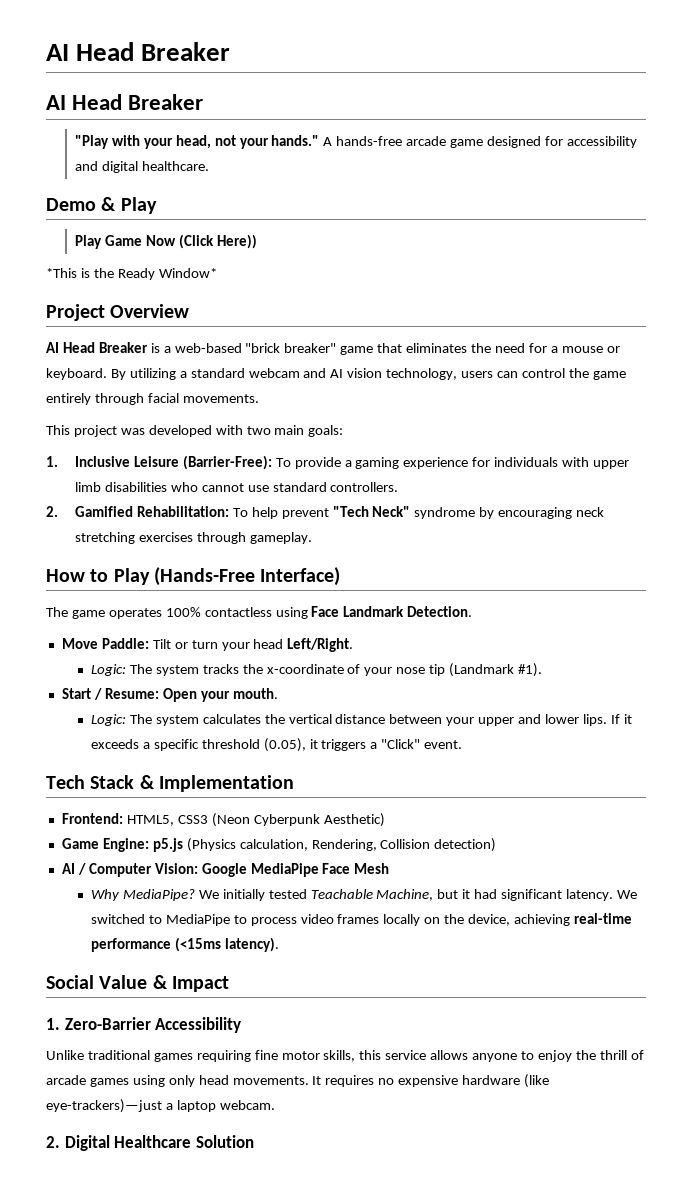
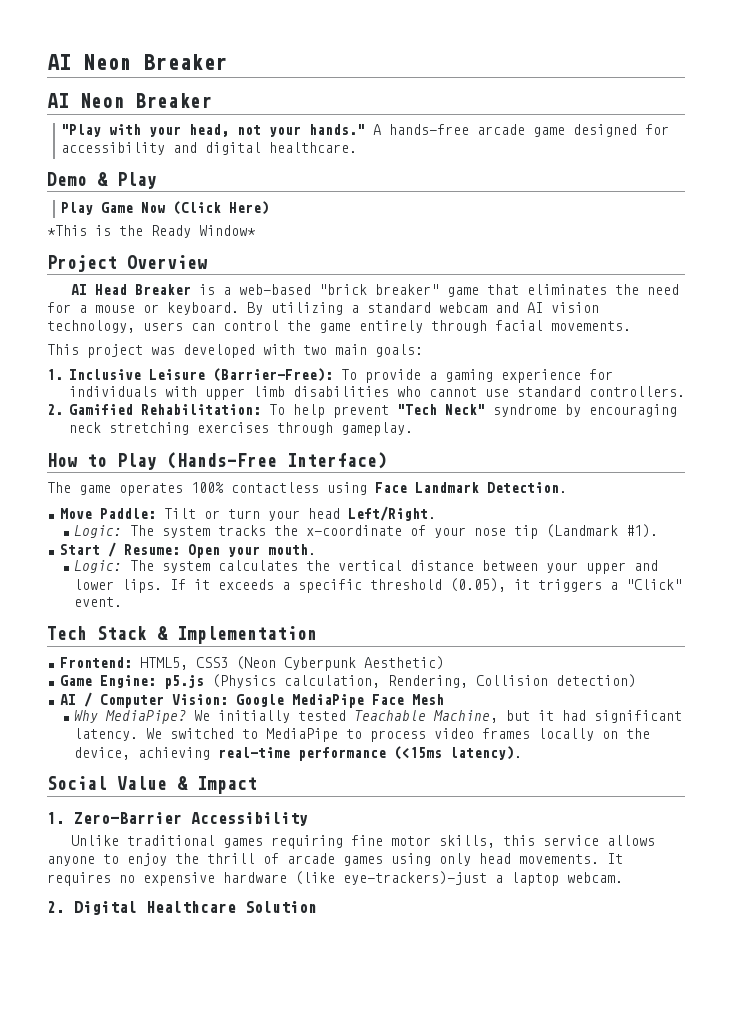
[46,42,135,61] AI Head -> [47,54,131,70] AI Neon
[72,94,123,110] Head -> [80,93,124,108] Neon
[216,234,257,249] Here)) -> [229,201,270,215] Here)

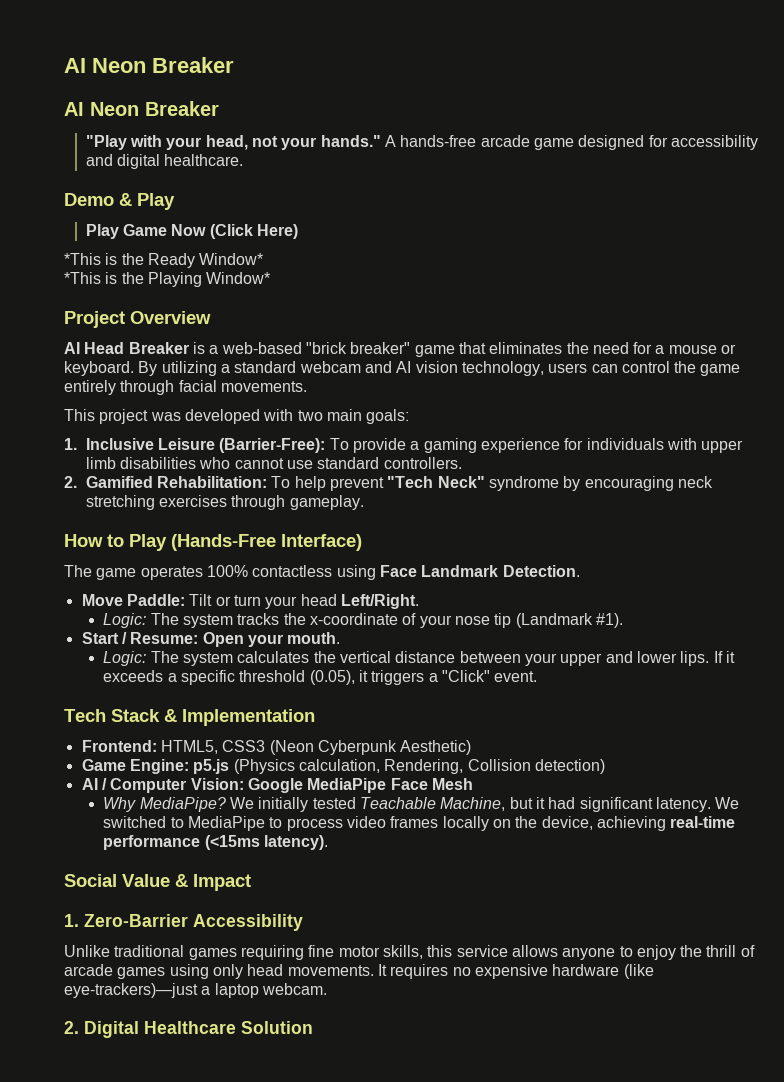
(256, 230) none -> [64,272,271,287] // *This is the Playing Window*

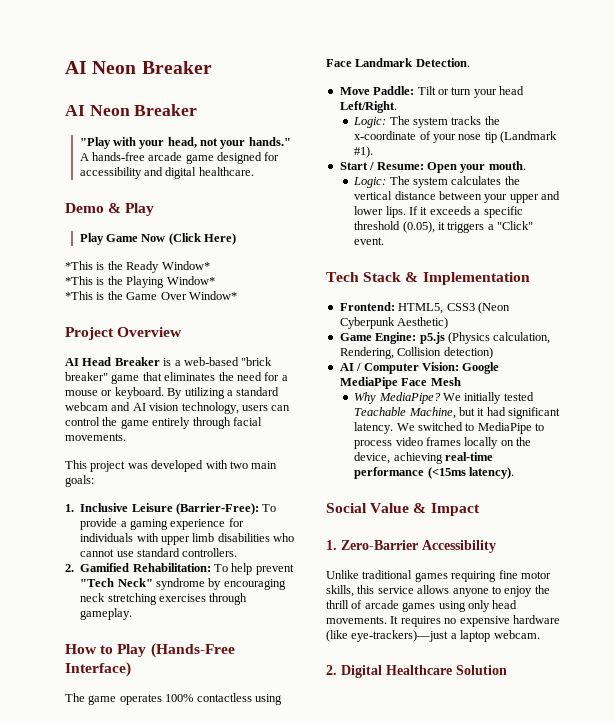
(271, 278) none -> [65,291,237,300] // *This is the Game Over Window*

